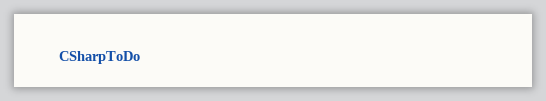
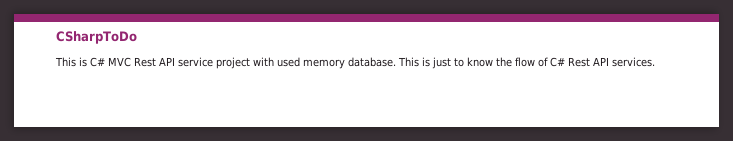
(140, 57) none -> [55,57,655,69] // This is C# MVC Rest API service project with used memory database. This is just to know the flow of C# Rest API services.

